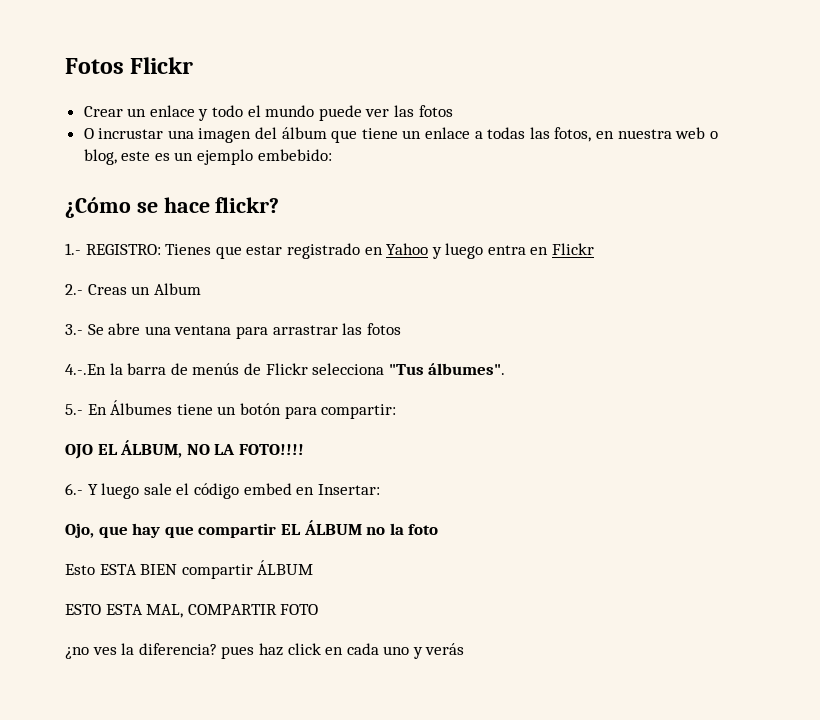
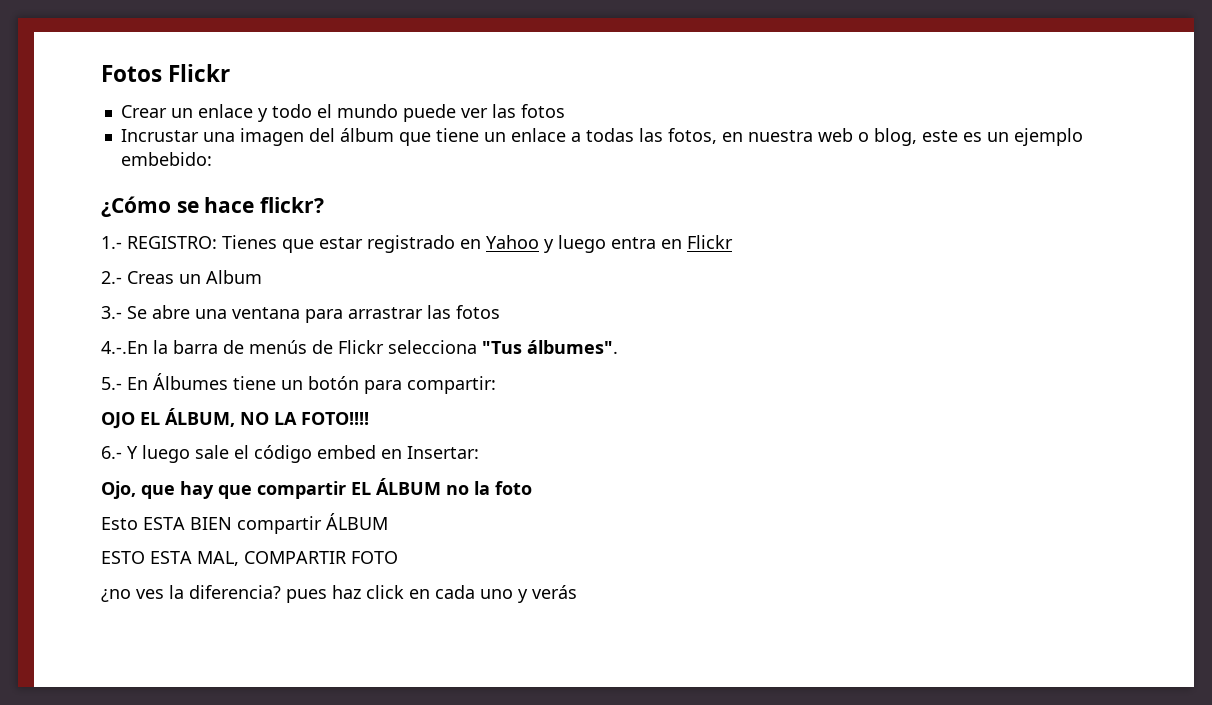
[83,128,164,139] O incrustar -> [120,129,199,142] Incrustar

